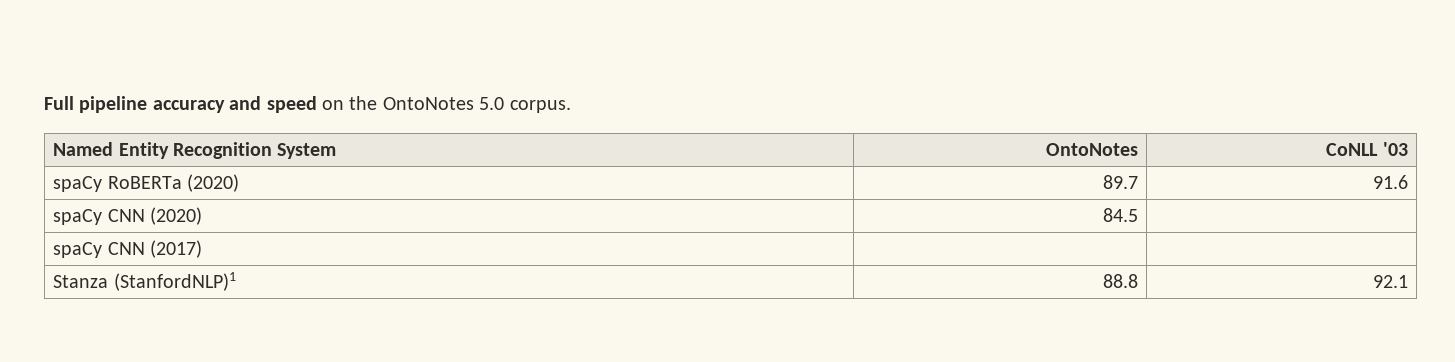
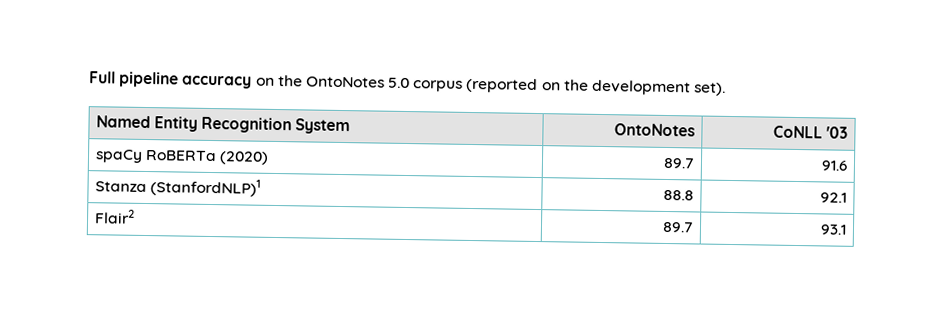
[229,96,317,113] and speed -> (253, 82) none
[509,100,571,113] corpus. -> [413,77,727,96] corpus (reported on the development set).
[53,207,203,225] [1102,208,1138,222] [53,240,203,258] // spaCy CNN (2020) | 84.5 | // spaCy CNN (2017) | | -> (849, 165) none
(1408, 281) none -> [93,209,135,224] [662,221,695,233] [820,224,848,235] // Flair2 | 89.7 | 93.1

